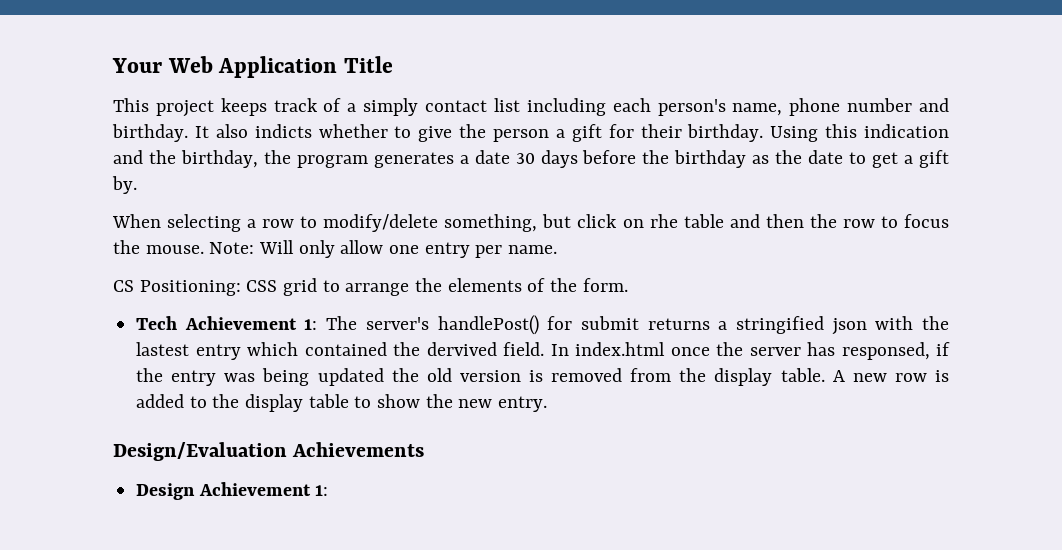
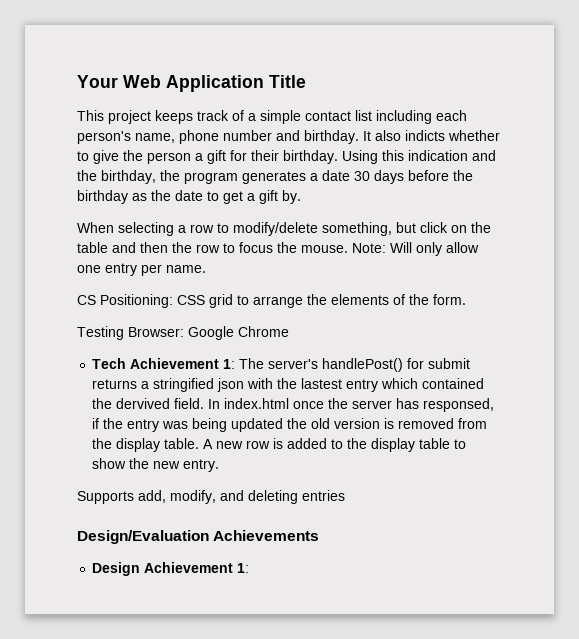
[363,98,419,116] simply -> [260,110,301,124] simple
[649,214,678,228] rhe -> [471,222,491,233] the
(628, 285) none -> [77,326,289,340] // Testing Browser: Google Chrome
(548, 404) none -> [77,490,345,504] // Supports add, modify, and deleting entries

